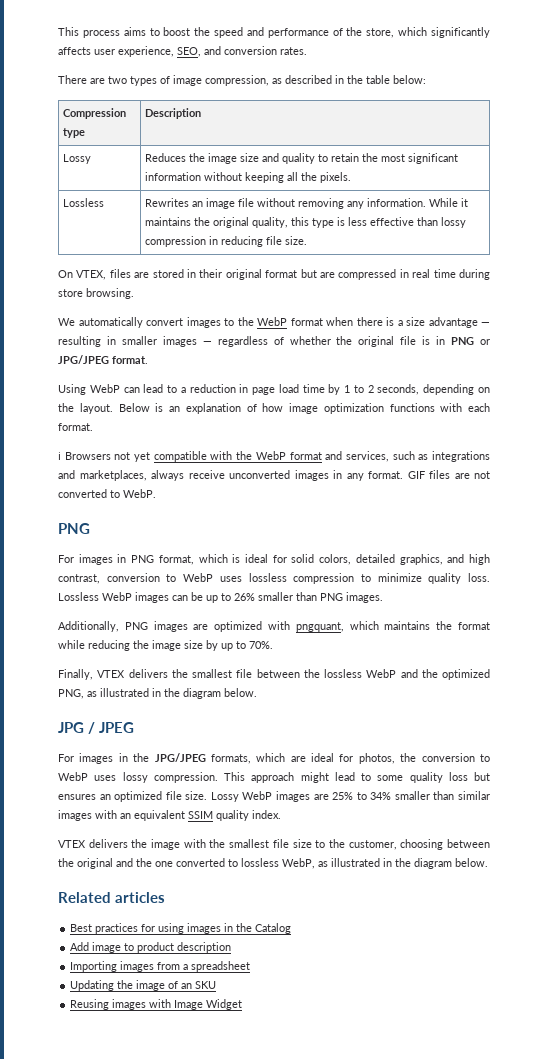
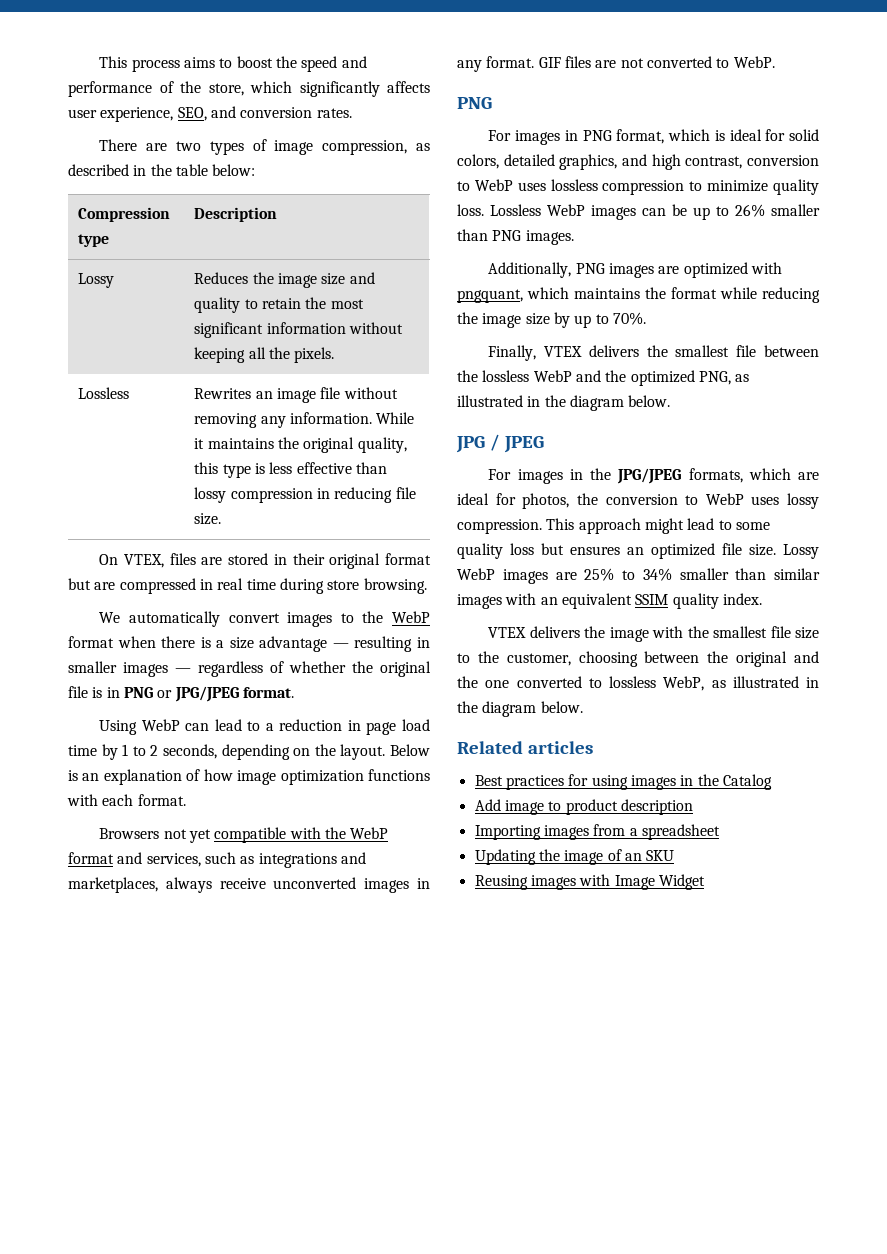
[58,452,61,460] ℹ -> (186, 800) none

